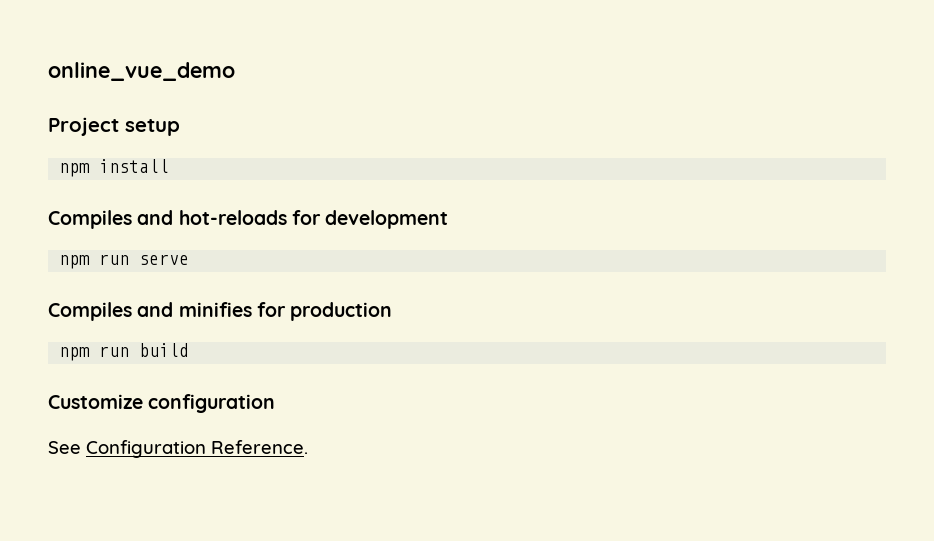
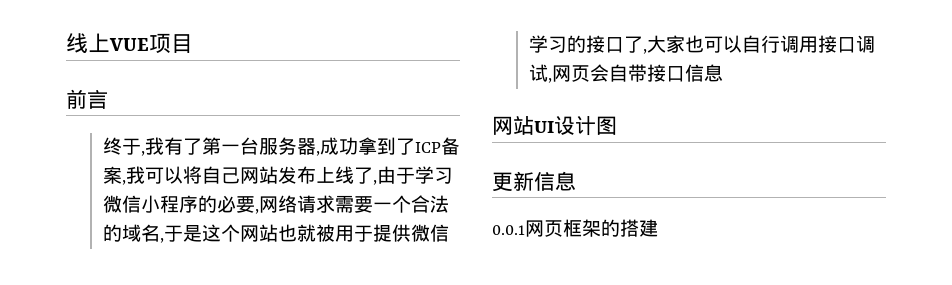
[48,62,235,81] [48,117,180,136] [59,159,170,177] [48,210,449,229] [59,254,190,269] [48,302,393,321] [59,343,190,361] [48,394,276,413] [48,440,308,458] online_vue_demo // Project setup // npm install // Compiles and hot-reloads for development // npm run serve // Compiles and minifies for production // npm run build // Customize configuration // See Configuration Reference. -> [66,33,193,54] [66,89,108,109] [102,137,460,156] [102,166,453,185] [102,195,449,214] [102,224,449,243] [528,35,875,54] [528,64,723,83] [492,116,617,136] [492,171,576,192] [492,219,658,237] 线上VUE项目 // 前言 // 终于,我有了第一台服务器,成功拿到了ICP备案,我可以将自己网站发布上线了,由于学习微信小程序的必要,网络请求需要一个合法的域名,于是这个网站也就被用于提供微信学习的接口了,大家也可以自行调用接口调试,网页会自带接口信息 // 网站UI设计图 // 更新信息 // 0.0.1网页框架的搭建

